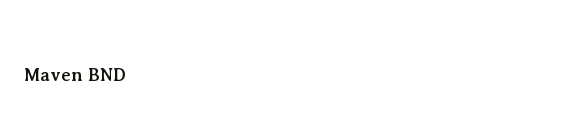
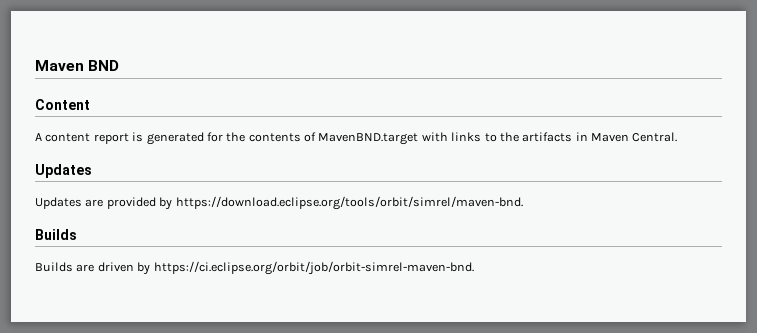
(126, 74) none -> [35,99,90,110] [35,132,678,145] [35,164,92,178] [35,196,523,210] [35,229,77,240] [35,261,474,275] // Content // A content report is generated for the contents of MavenBND.target with links to the artifacts in Maven Central. // Updates // Updates are provided by https://download.eclipse.org/tools/orbit/simrel/maven-bnd. // Builds // Builds are driven by https://ci.eclipse.org/orbit/job/orbit-simrel-maven-bnd.

